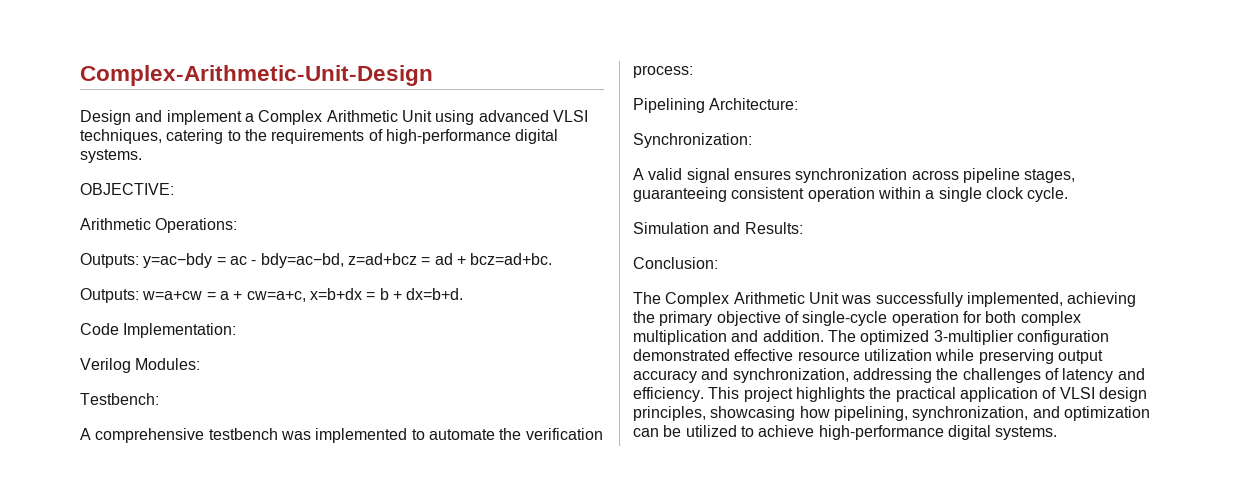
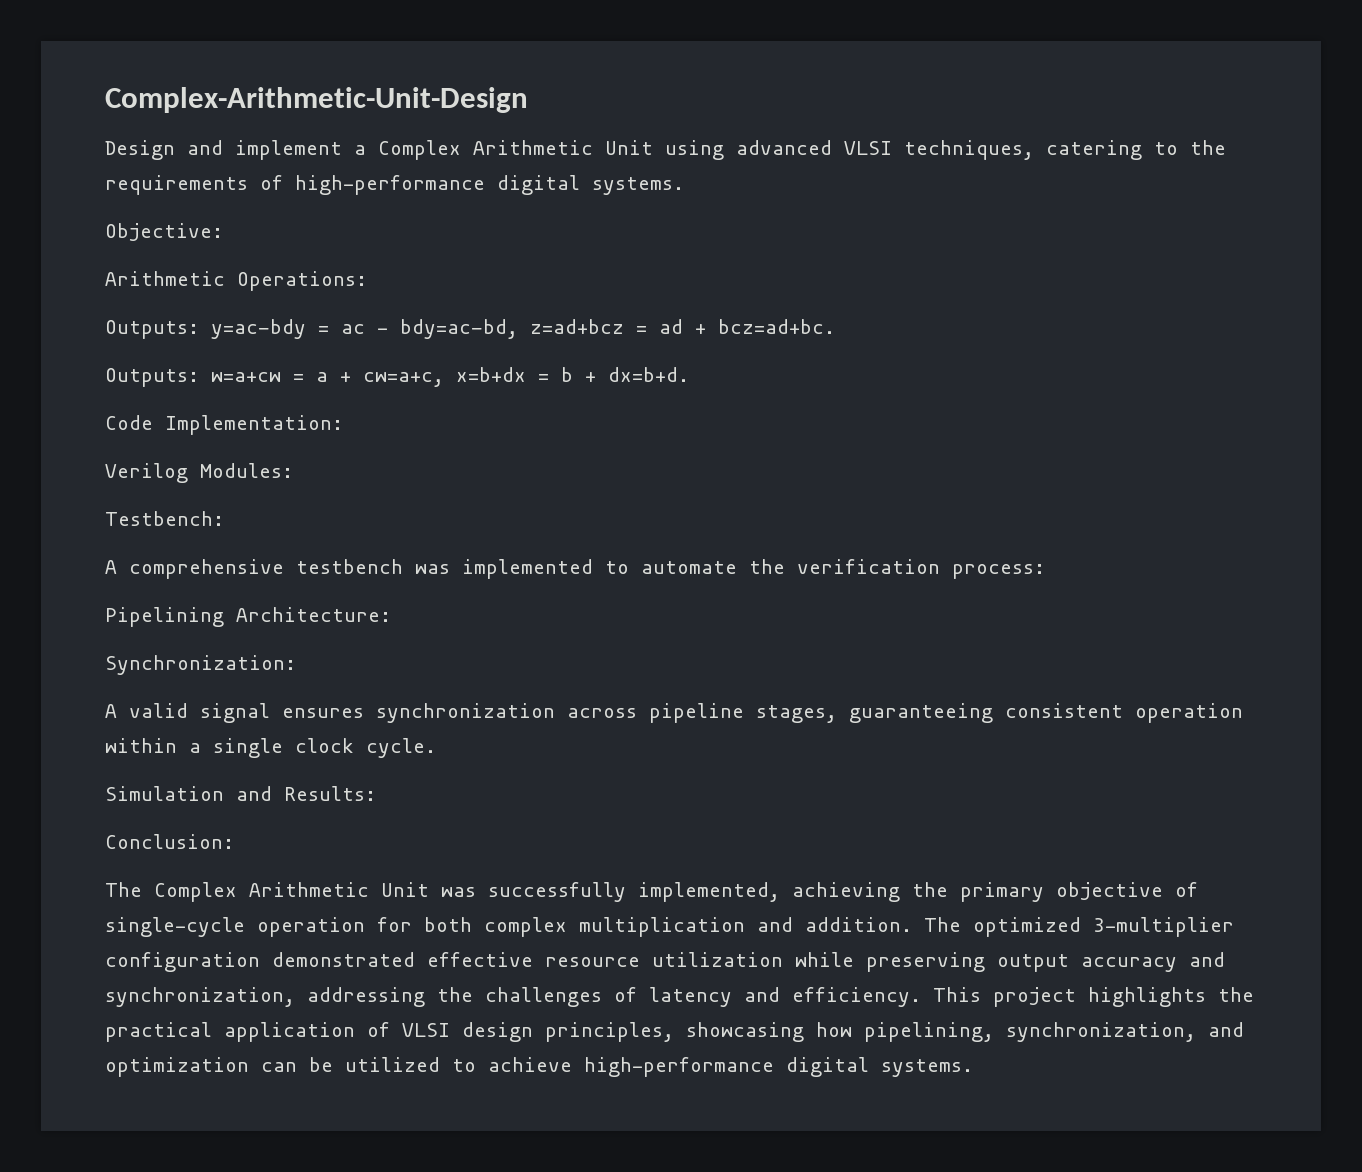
[80,183,174,195] OBJECTIVE: -> [105,223,223,241] Objective:

